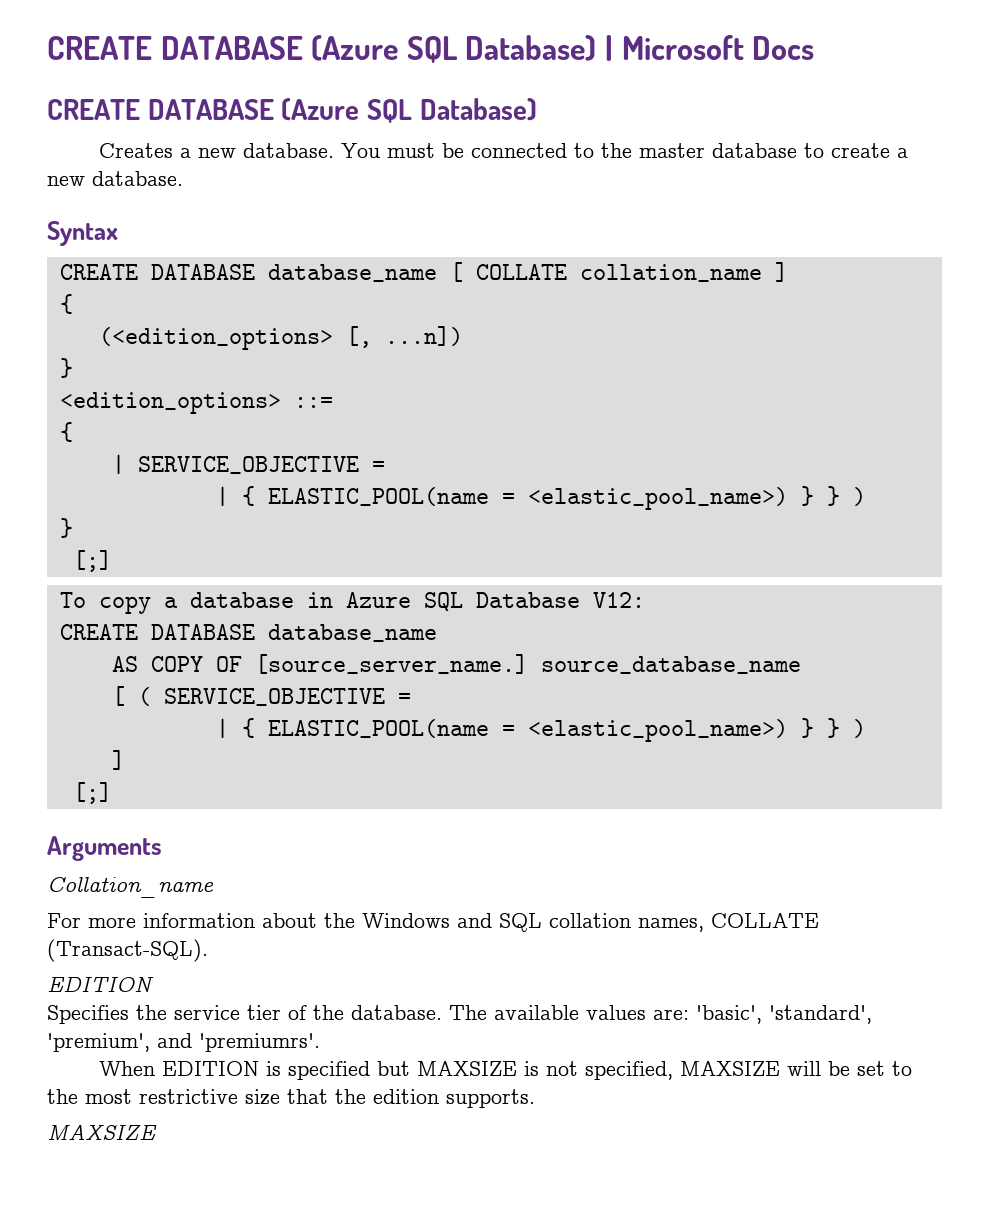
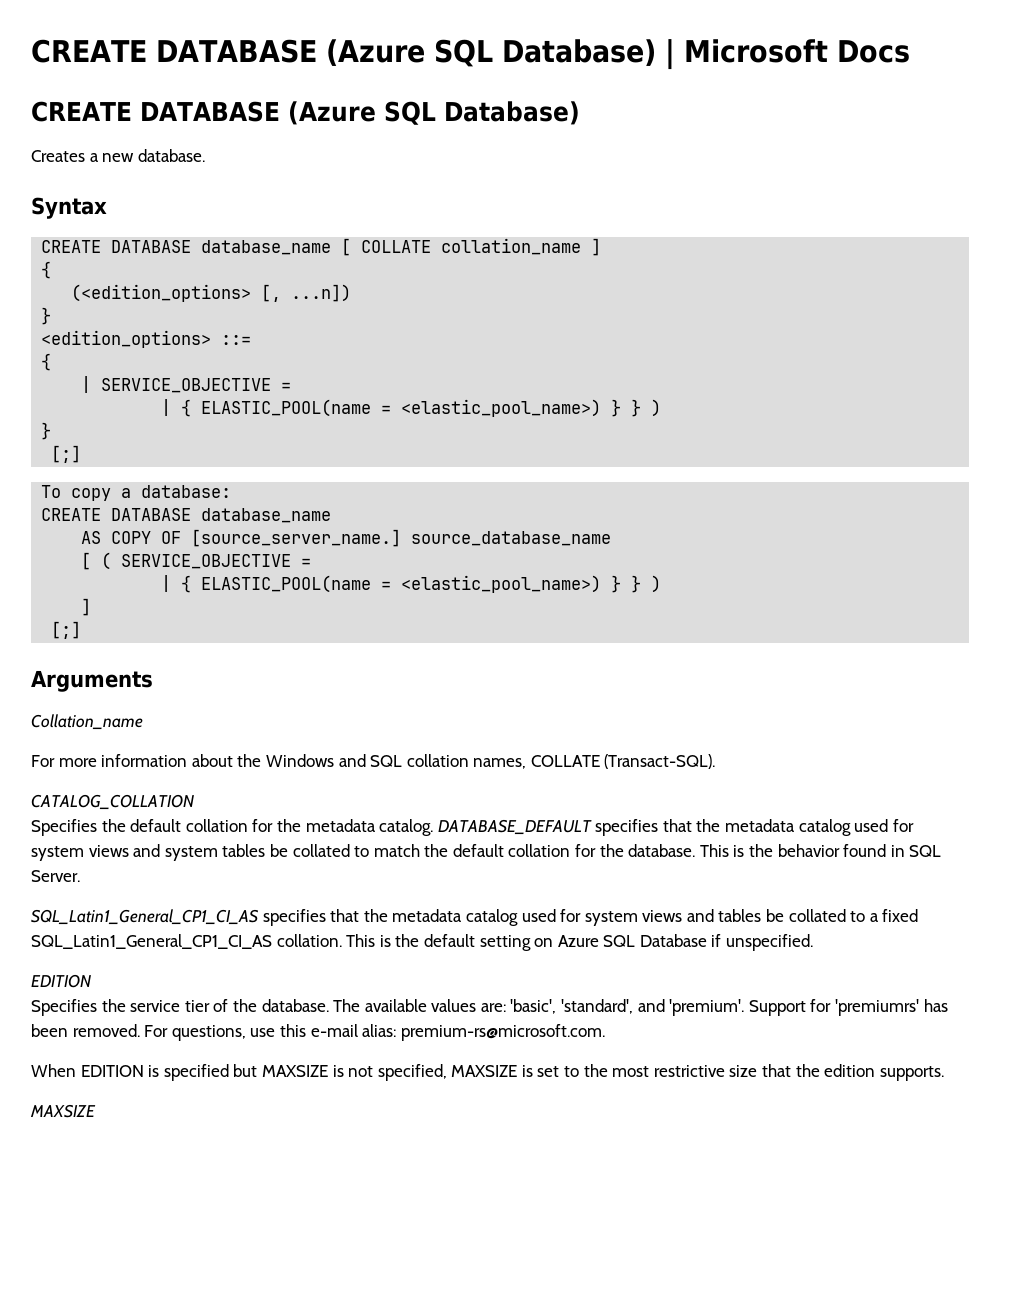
[340,143,908,158] [47,171,183,186] You must be connected to the master database to create a new database. -> (205, 155) none
[189,592,645,612] database in Azure SQL Database V12: -> [141,485,232,498] database:
(208, 950) none -> [31,794,194,810] [31,819,914,836] [31,844,942,861] [31,870,80,882] [31,909,919,926] [31,934,814,951] // CATALOG_COLLATION // Specifies the default collation for the metadata catalog. DATABASE_DEFAULT specifies that the metadata catalog used for system views and system tables be collated to match the default collation for the database. This is the behavior found in SQL Server. // SQL_Latin1_General_CP1_CI_AS specifies that the metadata catalog used for system views and tables be collated to a fixed SQL_Latin1_General_CP1_CI_AS collation. This is the default setting on Azure SQL Database if unspecified.
[47,1033,320,1052] 'premium', and 'premiumrs'. -> [637,999,948,1016] [31,1024,605,1041] and 'premium'. Support for 'premiumrs' has been removed. For questions, use this e-mail alias: premium-rs@microsoft.com.
[786,1061,850,1076] will be -> [521,1065,533,1077] is

